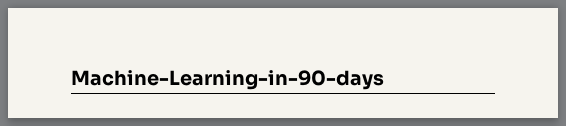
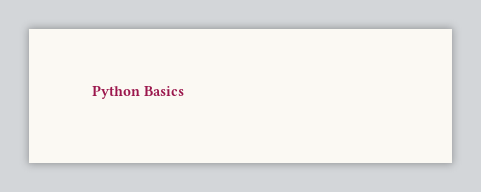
[71,70,384,90] Machine-Learning-in-90-days -> [92,85,184,99] Python Basics

